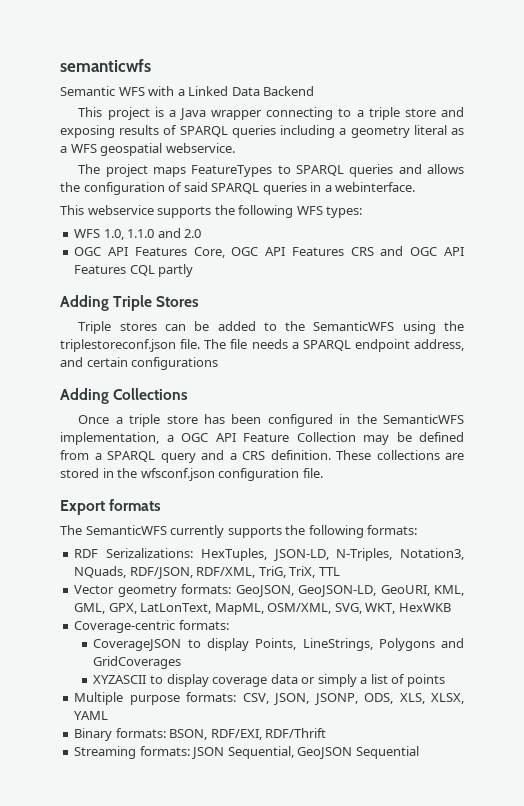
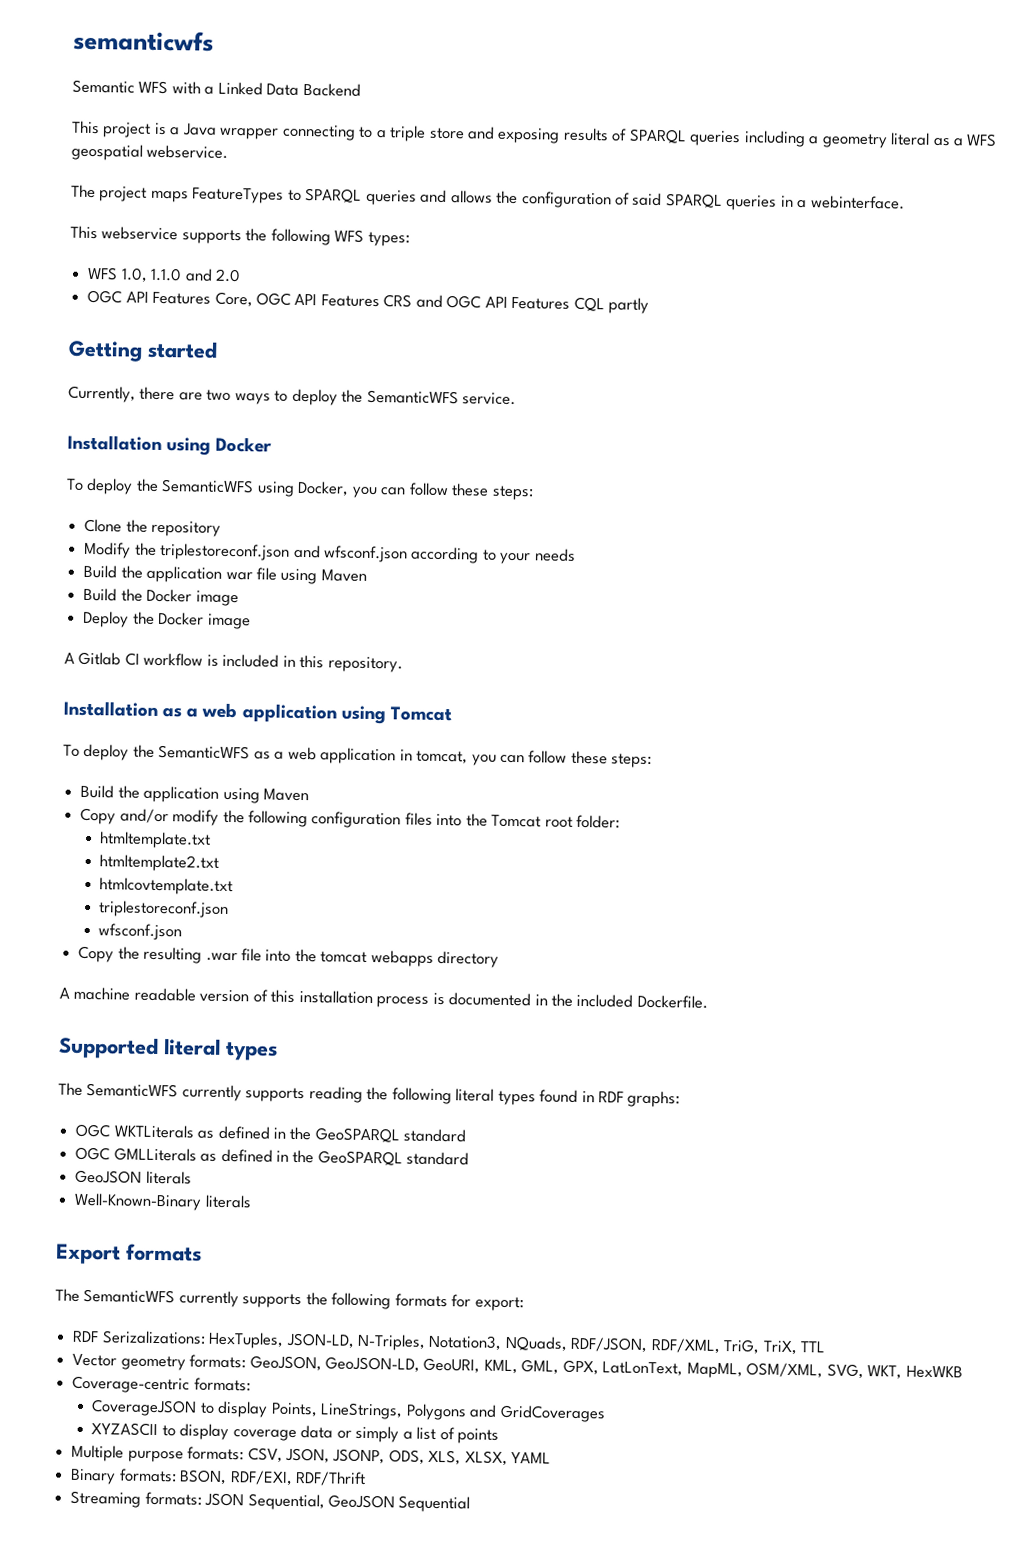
[60,295,200,311] [78,321,464,334] [60,339,464,352] [60,357,219,370] [60,388,189,404] [78,414,464,427] [60,432,464,445] [60,450,464,463] [60,468,323,481] Adding Triple Stores // Triple stores can be added to the SemanticWFS using the triplestoreconf.json file. The file needs a SPARQL endpoint address, and certain configurations // Adding Collections // Once a triple store has been configured in the SemanticWFS implementation, a OGC API Feature Collection may be defined from a SPARQL query and a CRS definition. These collections are stored in the wfsconf.json configuration file. -> [68,340,218,362] [68,385,517,406] [67,434,273,456] [66,477,534,501] [84,518,222,537] [84,541,576,565] [83,564,367,585] [83,587,239,607] [83,610,251,630] [64,651,403,673] [63,700,452,725] [63,743,653,768] [80,784,309,804] [80,807,621,829] [99,831,212,849] [99,854,220,872] [99,877,234,896] [98,900,230,918] [98,923,183,941] [78,945,500,968] [59,986,708,1009] [58,1036,278,1061] [58,1082,681,1108] [75,1123,467,1143] [75,1146,470,1166] [75,1169,192,1185] [74,1192,252,1211] Getting started // Currently, there are two ways to deploy the SemanticWFS service. // Installation using Docker // To deploy the SemanticWFS using Docker, you can follow these steps: // Clone the repository // Modify the triplestoreconf.json and wfsconf.json according to your needs // Build the application war file using Maven // Build the Docker image // Deploy the Docker image // A Gitlab CI workflow is included in this repository. // Installation as a web application using Tomcat // To deploy the SemanticWFS as a web application in tomcat, you can follow these steps: // Build the application using Maven // Copy and/or modify the following configuration files into the Tomcat root folder: // htmltemplate.txt // htmltemplate2.txt // htmlcovtemplate.txt // triplestoreconf.json // wfsconf.json // Copy the resulting .war file into the tomcat webapps directory // A machine readable version of this installation process is documented in the included Dockerfile. // Supported literal types // The SemanticWFS currently supports reading the following literal types found in RDF graphs: // OGC WKTLiterals as defined in the GeoSPARQL standard // OGC GMLLiterals as defined in the GeoSPARQL standard // GeoJSON literals // Well-Known-Binary literals
[367,525,418,535] formats: -> [394,1293,524,1312] formats for export:

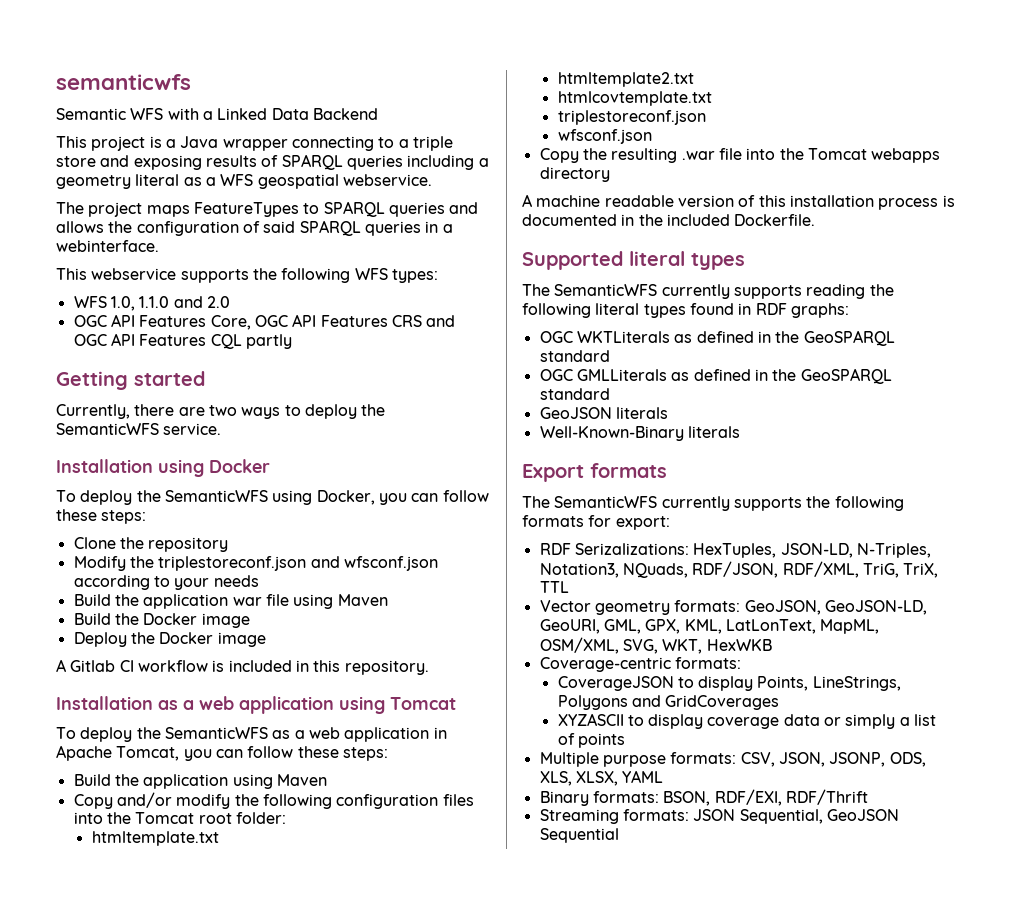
[416,750,469,765] tomcat, -> [56,745,180,761] Apache Tomcat,
[320,951,368,963] tomcat -> [807,148,867,160] Tomcat
[483,1359,518,1375] KML, -> (600, 626) none
(599, 1367) none -> [684,619,722,634] KML,

